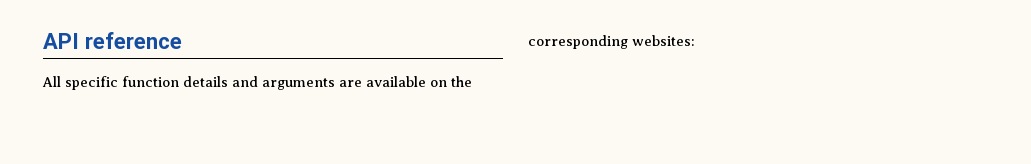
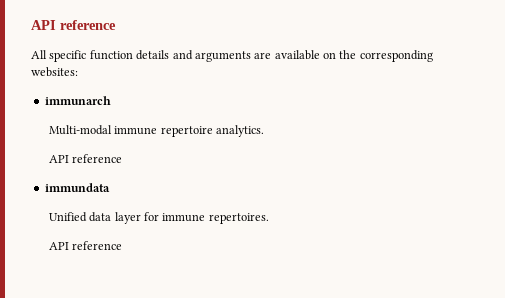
(695, 40) none -> [44,96,111,105] [48,125,265,137] [48,154,123,163] [44,183,110,192] [48,212,269,224] [48,241,123,250] // immunarch // Multi-modal immune repertoire analytics. // API reference // immundata // Unified data layer for immune repertoires. // API reference

